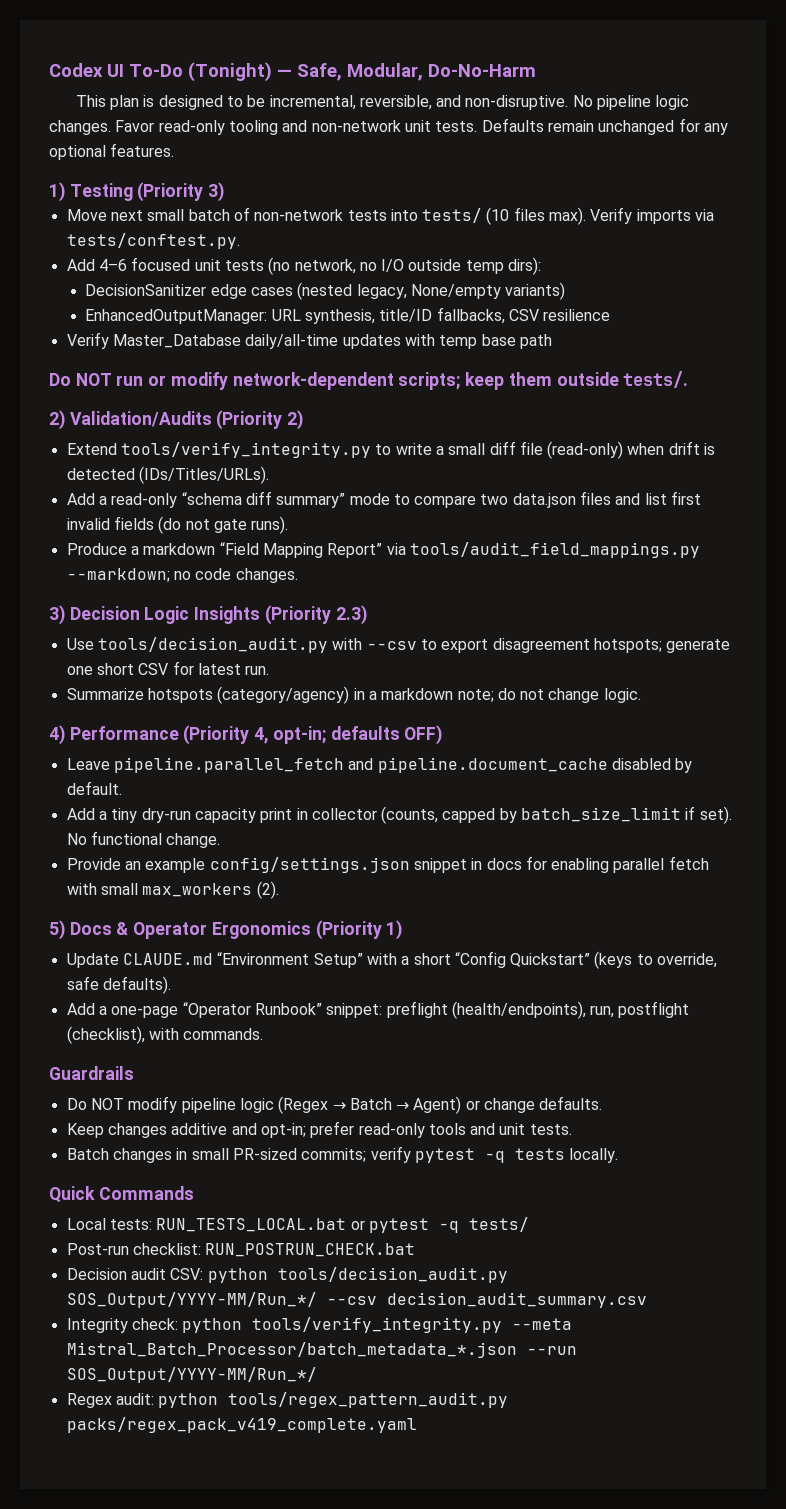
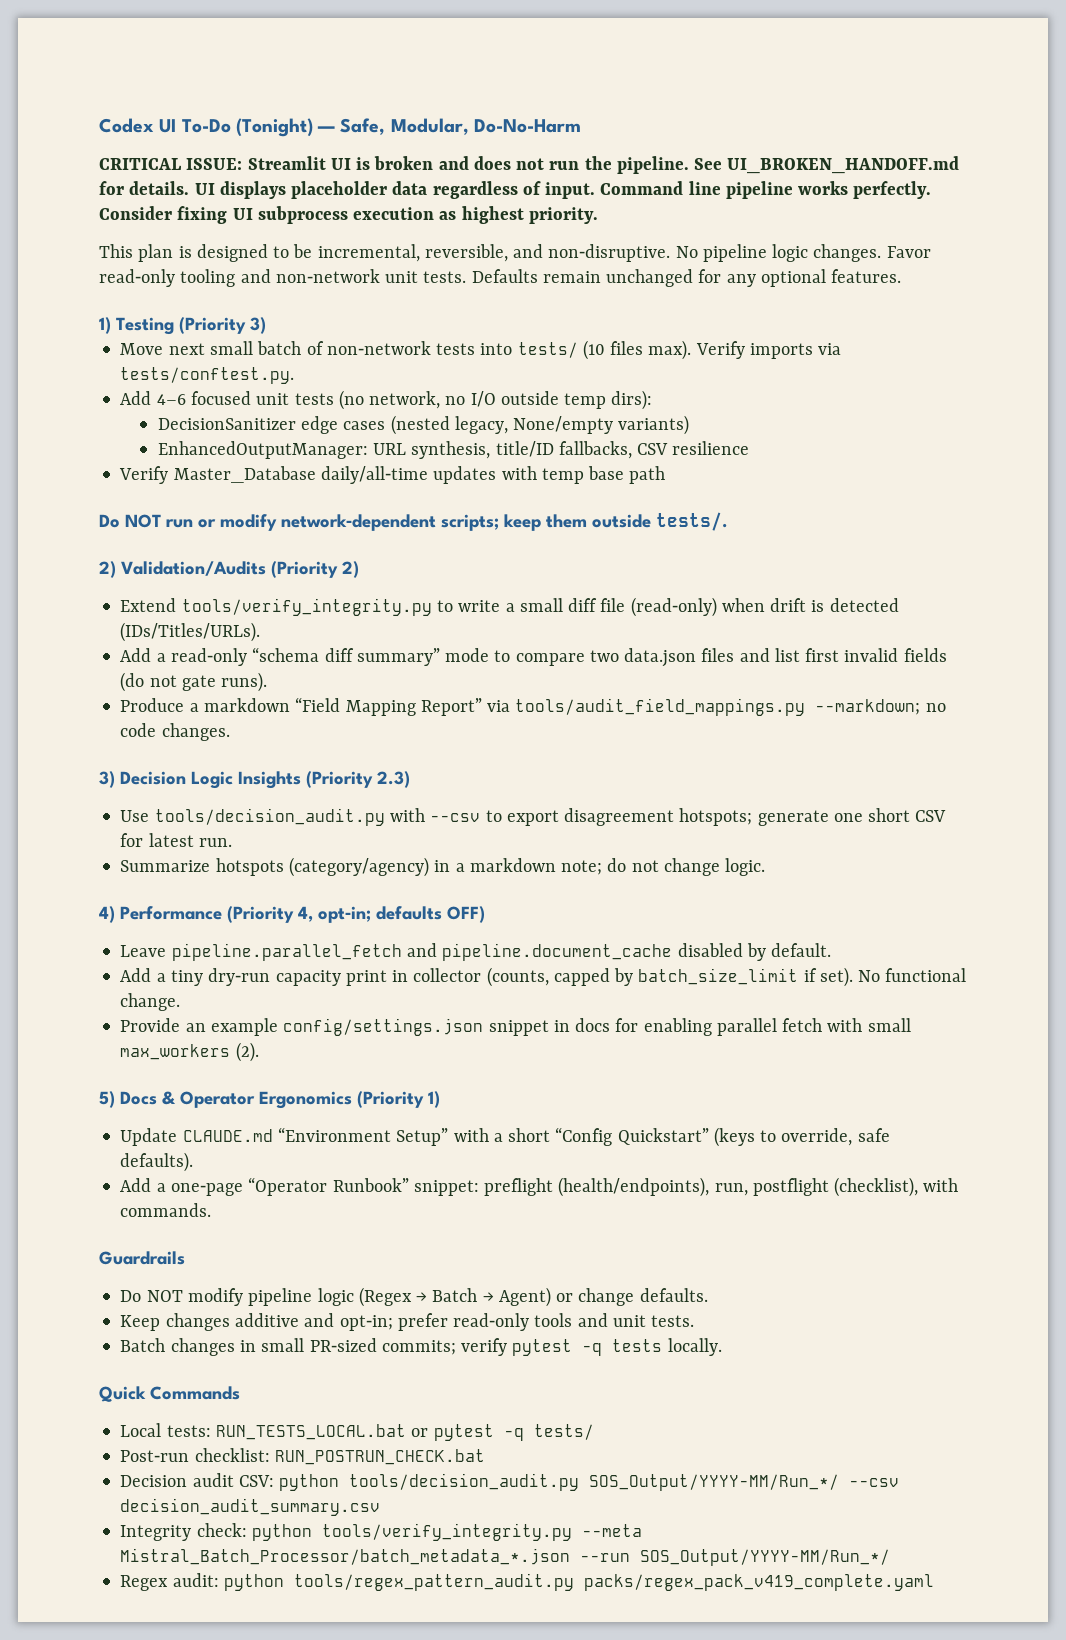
(536, 70) none -> [99,156,960,174] [99,181,932,199] [99,206,598,224] // CRITICAL ISSUE: Streamlit UI is broken and does not run the pipeline. See UI_BROKEN_HANDOFF.md for details. UI displays placeholder data regardless of input. Command line pipeline works perfectly. Consider fixing UI subprocess execution as highest priority.

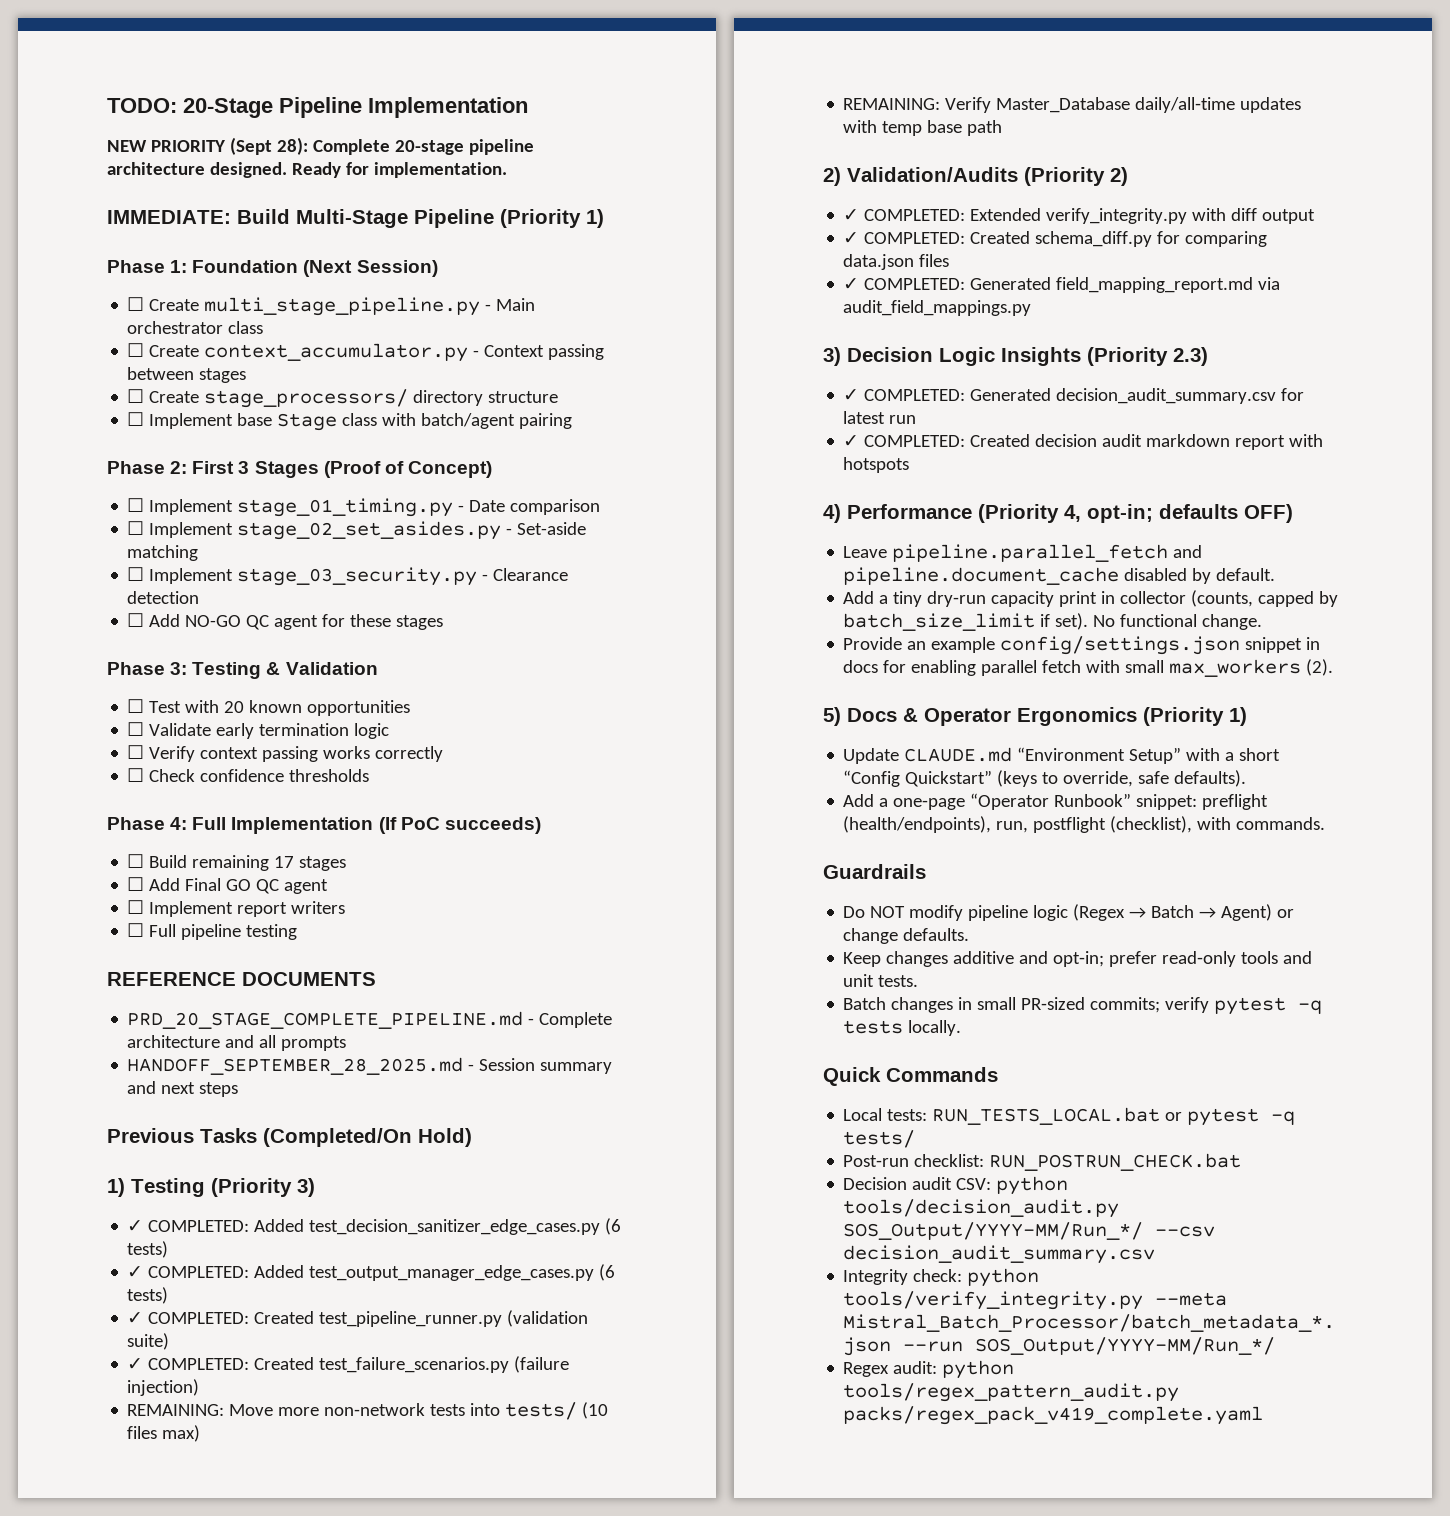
[99,118,581,137] [99,156,960,174] [99,181,932,199] [99,206,598,224] [99,244,931,262] [99,269,902,287] [99,317,266,335] [120,341,324,355] Codex UI To-Do (Tonight) — Safe, Modular, Do-No-Harm // CRITICAL ISSUE: Streamlit UI is broken and does not run the pipeline. See UI_BROKEN_HANDOFF.md for details. UI displays placeholder data regardless of input. Command line pipeline works perfectly. Consider fixing UI subprocess execution as highest priority. // This plan is designed to be incremental, reversible, and non‑disruptive. No pipeline logic changes. Favor read‑only tooling and non‑network unit tests. Defaults remain unchanged for any optional features. // 1) Testing (Priority 3) // Move next small batch of -> [107,97,528,118] [107,137,534,155] [107,162,507,178] [107,209,604,228] [107,260,438,277] [127,297,536,316] [127,321,264,334] [127,343,605,362] [127,367,247,383] [127,389,559,408] [127,412,573,431] [107,461,492,478] [127,498,601,517] [127,521,587,540] [127,545,199,561] [127,567,569,586] [127,591,200,604] [127,613,444,630] [107,662,378,679] [127,699,411,716] [127,722,390,739] [127,745,444,762] [127,768,370,782] [107,817,541,834] [127,854,347,871] [127,877,329,894] [127,900,346,917] [127,923,298,940] [107,972,376,986] [127,1011,613,1029] [127,1035,347,1051] [127,1057,613,1075] [127,1081,239,1097] [107,1128,472,1147] [107,1178,315,1197] [127,1218,622,1235] [127,1241,169,1258] [127,1264,616,1281] [127,1287,169,1304] [127,1310,589,1327] [127,1333,170,1350] [127,1356,570,1373] [127,1379,200,1396] [127,1404,320,1416] TODO: 20-Stage Pipeline Implementation // NEW PRIORITY (Sept 28): Complete 20-stage pipeline architecture designed. Ready for implementation. // IMMEDIATE: Build Multi-Stage Pipeline (Priority 1) // Phase 1: Foundation (Next Session) // ☐ Create multi_stage_pipeline.py - Main orchestrator class // ☐ Create context_accumulator.py - Context passing between stages // ☐ Create stage_processors/ directory structure // ☐ Implement base Stage class with batch/agent pairing // Phase 2: First 3 Stages (Proof of Concept) // ☐ Implement stage_01_timing.py - Date comparison // ☐ Implement stage_02_set_asides.py - Set-aside matching // ☐ Implement stage_03_security.py - Clearance detection // ☐ Add NO-GO QC agent for these stages // Phase 3: Testing & Validation // ☐ Test with 20 known opportunities // ☐ Validate early termination logic // ☐ Verify context passing works correctly // ☐ Check confidence thresholds // Phase 4: Full Implementation (If PoC succeeds) // ☐ Build remaining 17 stages // ☐ Add Final GO QC agent // ☐ Implement report writers // ☐ Full pipeline testing // REFERENCE DOCUMENTS // PRD_20_STAGE_COMPLETE_PIPELINE.md - Complete architecture and all prompts // HANDOFF_SEPTEMBER_28_2025.md - Session summary and next steps // Previous Tasks (Completed/On Hold) // 1) Testing (Priority 3) // ✓ COMPLETED: Added test_decision_sanitizer_edge_cases.py (6 tests) // ✓ COMPLETED: Added test_output_manager_edge_cases.py (6 tests) // ✓ COMPLETED: Created test_pipeline_runner.py (validation suite) // ✓ COMPLETED: Created test_failure_scenarios.py (failure injection) // REMAINING: Move more
[648,340,842,360] [120,367,295,384] [120,390,653,410] [157,415,690,435] [157,441,750,459] max). Verify imports via tests/conftest.py. // Add 4–6 focused unit tests (no network, no I/O outside temp dirs): // DecisionSanitizer edge cases (nested legacy, None/empty variants) // EnhancedOutputManager: URL synthesis, title/ID fallbacks, CSV resilience // -> [162,1425,201,1442] [843,98,941,110] max) // REMAINING:
[99,512,728,531] [99,561,359,578] [120,597,899,617] [120,622,261,642] [120,647,947,667] [120,672,268,692] [120,697,946,716] [120,723,230,741] Do NOT run or modify network‑dependent scripts; keep them outside tests/. // 2) Validation/Audits (Priority 2) // Extend tools/verify_integrity.py to write a small diff file (read‑only) when drift is detected (IDs/Titles/URLs). // Add a read‑only “schema diff summary” mode to compare two data.json files and list first invalid fields (do not gate runs). // Produce a markdown “Field Mapping Report” via tools/audit_field_mappings.py --markdown; no code changes. -> [823,167,1128,186] [843,208,1316,224] [843,231,1268,247] [843,254,950,270] [843,277,1281,293] [843,300,1032,316] 2) Validation/Audits (Priority 2) // ✓ COMPLETED: Extended verify_integrity.py with diff output // ✓ COMPLETED: Created schema_diff.py for comparing data.json files // ✓ COMPLETED: Generated field_mapping_report.md via audit_field_mappings.py
[120,808,947,826] [120,833,232,847] [120,857,766,877] Use tools/decision_audit.py with --csv to export disagreement hotspots; generate one short CSV for latest run. // Summarize hotspots (category/agency) in a markdown note; do not change logic. -> [843,388,1305,404] [843,411,917,424] [843,434,1324,450] [843,457,910,473] ✓ COMPLETED: Generated decision_audit_summary.csv for latest run // ✓ COMPLETED: Created decision audit markdown report with hotspots

